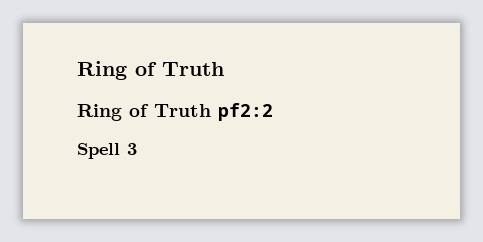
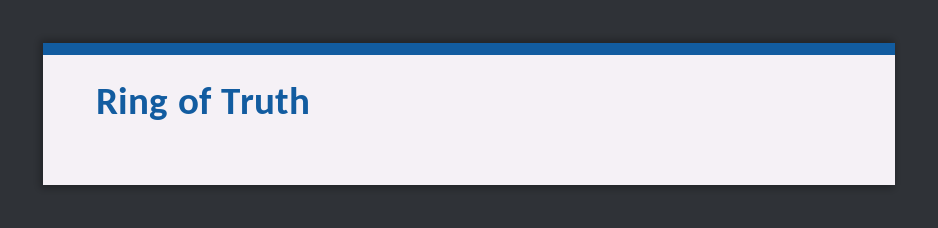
[77,61,224,80] [77,103,273,121] [77,143,137,159] Ring of Truth // Ring of Truth pf2:2 // Spell 3 -> [96,87,311,120] Ring of Truth

